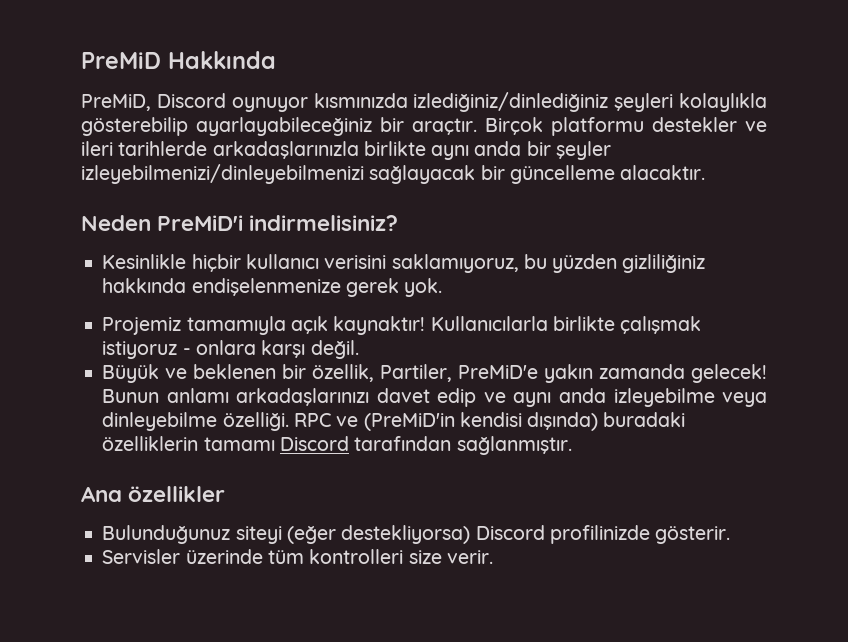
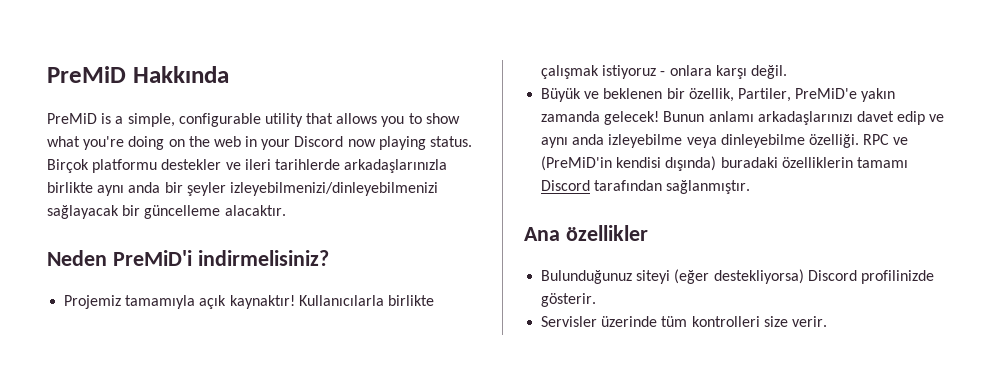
[81,92,767,112] [81,117,477,136] PreMiD, Discord oynuyor kısmınızda izlediğiniz/dinlediğiniz şeyleri kolaylıkla gösterebilip ayarlayabileceğiniz bir araçtır. -> [47,113,460,127] [47,136,473,150] PreMiD is a simple, configurable utility that allows you to show what you're doing on the web in your Discord now playing status.
[102,254,706,273] [102,278,443,297] // Kesinlikle hiçbir kullanıcı verisini saklamıyoruz, bu yüzden gizliliğiniz hakkında endişelenmenize gerek yok. -> (329, 258) none

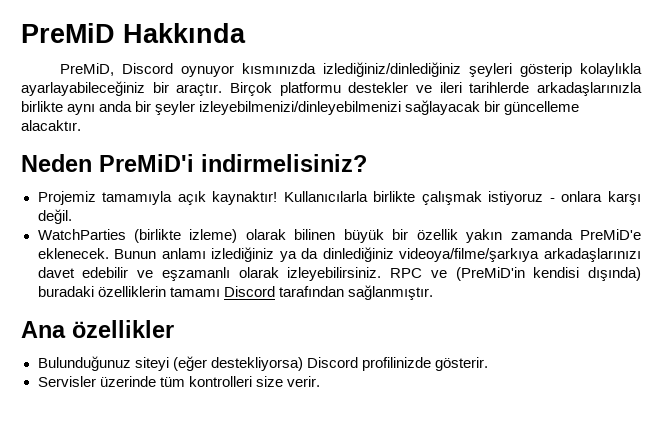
[47,113,460,127] [47,136,473,150] PreMiD is a simple, configurable utility that allows you to show what you're doing on the web in your Discord now playing status. -> [59,62,642,77] [21,81,223,96] PreMiD, Discord oynuyor kısmınızda izlediğiniz/dinlediğiniz şeyleri gösterip kolaylıkla ayarlayabileceğiniz bir araçtır.
[541,88,896,102] [541,111,945,125] [541,134,859,148] Büyük ve beklenen bir özellik, Partiler, PreMiD'e yakın zamanda gelecek! Bunun anlamı arkadaşlarınızı davet edip ve aynı anda izleyebilme veya dinleyebilme özelliği. -> [37,229,641,243] [37,247,641,262] [37,267,382,281] WatchParties (birlikte izleme) olarak bilinen büyük bir özellik yakın zamanda PreMiD'e eklenecek. Bunun anlamı izlediğiniz ya da dinlediğiniz videoya/filme/şarkıya arkadaşlarınızı davet edebilir ve eşzamanlı olarak izleyebilirsiniz.

